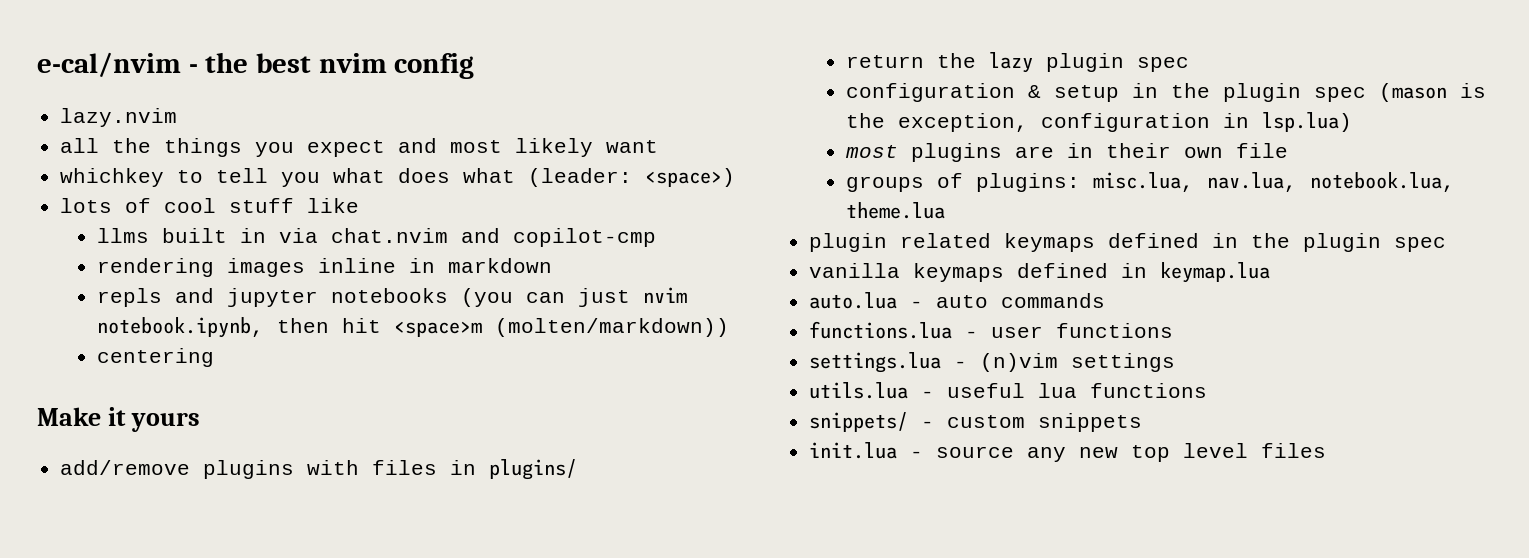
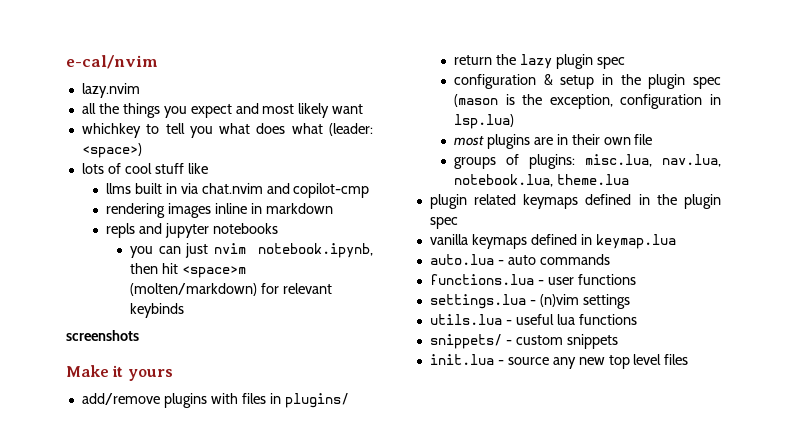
[188,52,475,79] - the best nvim config -> (158, 62) none
[460,288,513,307] (you -> [129,246,153,258] // you
[494,318,729,337] [96,348,214,367] (molten/markdown)) // centering -> [129,283,332,296] [129,303,184,318] [66,330,139,341] (molten/markdown) for relevant keybinds // screenshots

